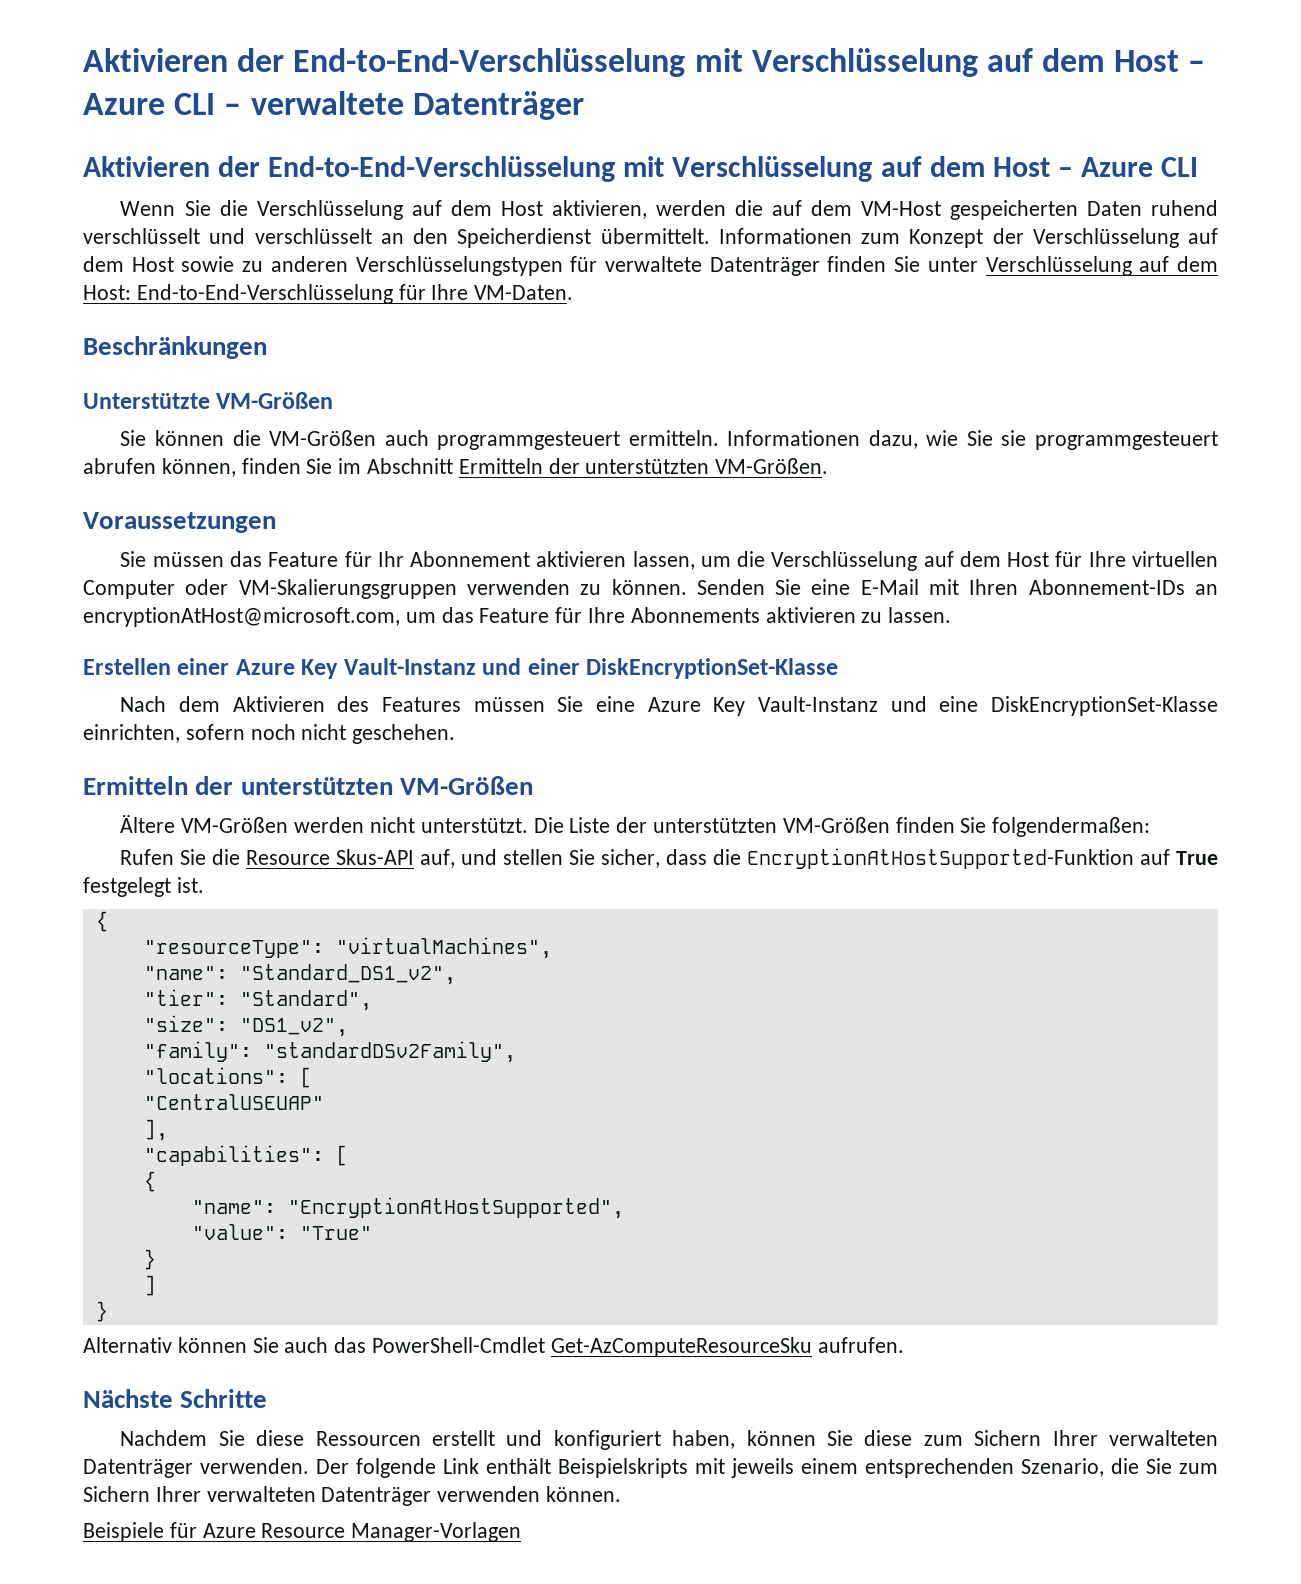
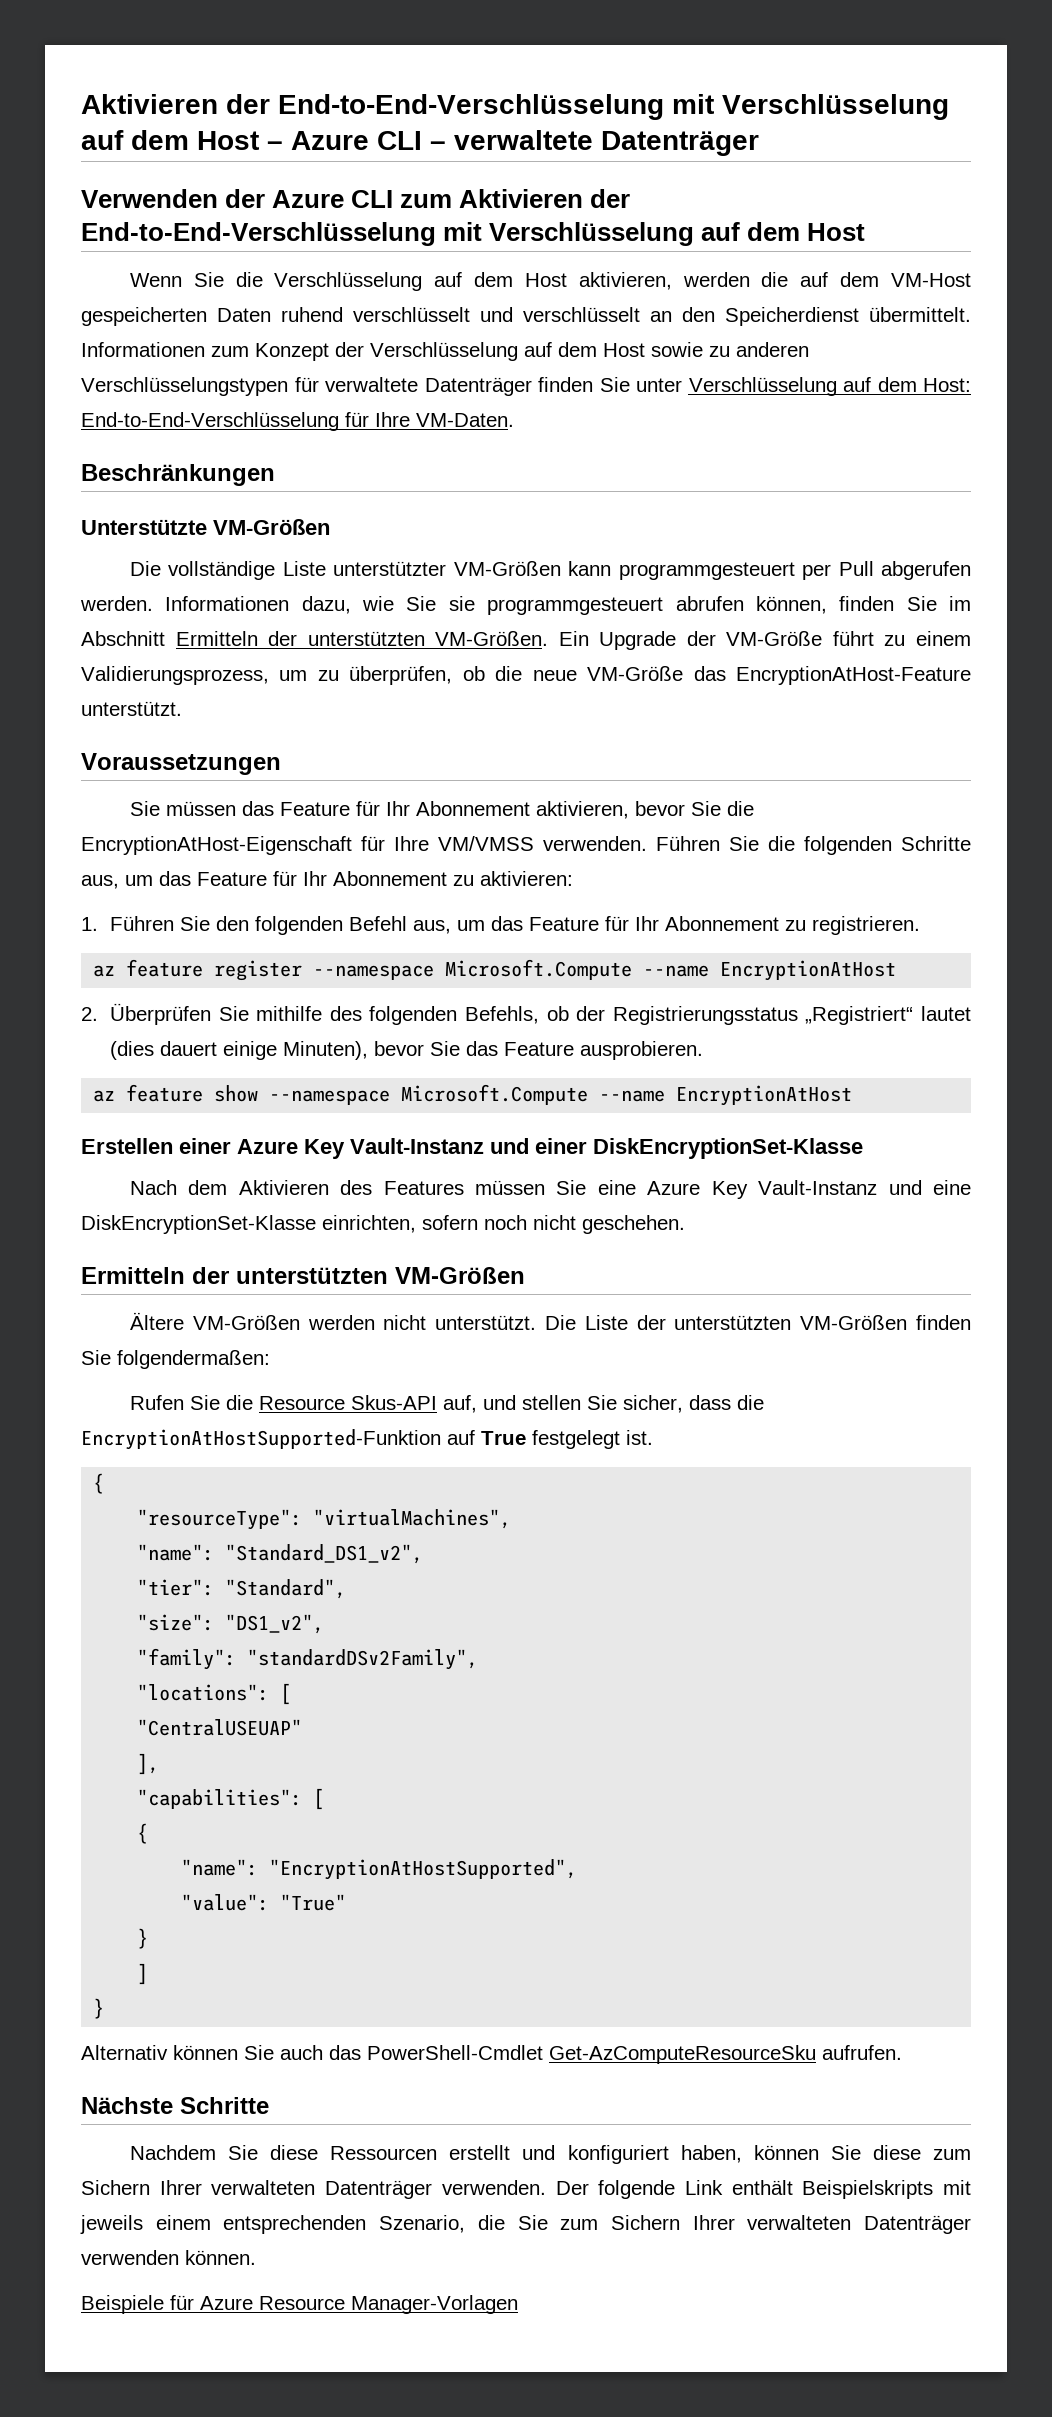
[83,156,1198,182] Aktivieren der End-to-End-Verschlüsselung mit Verschlüsselung auf dem Host – Azure CLI -> [81,189,631,208] [81,222,866,246] Verwenden der Azure CLI zum Aktivieren der End-to-End-Verschlüsselung mit Verschlüsselung auf dem Host
[120,430,719,450] Sie können die VM-Größen auch programmgesteuert ermitteln. -> [129,561,972,580] [80,596,153,611] Die vollständige Liste unterstützter VM-Größen kann programmgesteuert per Pull abgerufen werden.
(829, 466) none -> [558,631,971,650] [81,666,972,685] [81,701,182,716] Ein Upgrade der VM-Größe führt zu einem Validierungsprozess, um zu überprüfen, ob die neue VM-Größe das EncryptionAtHost-Feature unterstützt.
[536,551,1218,571] [83,579,1218,599] [83,607,952,627] aktivieren lassen, um die Verschlüsselung auf dem Host für Ihre virtuellen Computer oder VM-Skalierungsgruppen verwenden zu können. Senden Sie eine E-Mail mit Ihren Abonnement-IDs an encryptionAtHost@microsoft.com, um das Feature für Ihre Abonnements aktivieren zu lassen. -> [535,801,754,819] [81,836,971,855] [81,871,573,889] [81,916,920,935] [93,959,897,981] [81,1003,971,1025] [109,1041,703,1060] [93,1084,853,1106] aktivieren, bevor Sie die EncryptionAtHost-Eigenschaft für Ihre VM/VMSS verwenden. Führen Sie die folgenden Schritte aus, um das Feature für Ihr Abonnement zu aktivieren: // 1. Führen Sie den folgenden Befehl aus, um das Feature für Ihr Abonnement zu registrieren. // az feature register --namespace Microsoft.Compute --name EncryptionAtHost // 2. Überprüfen Sie mithilfe des folgenden Befehls, ob der Registrierungsstatus „Registriert“ lautet (dies dauert einige Minuten), bevor Sie das Feature ausprobieren. // az feature show --namespace Microsoft.Compute --name EncryptionAtHost

